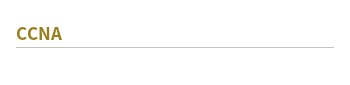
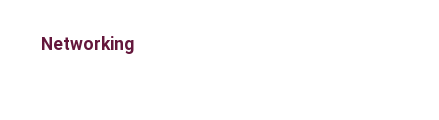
[16,27,62,40] CCNA -> [41,36,134,54] Networking

